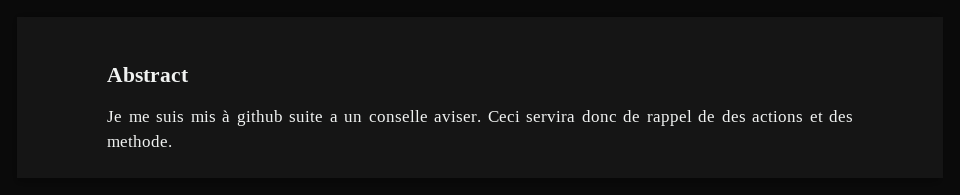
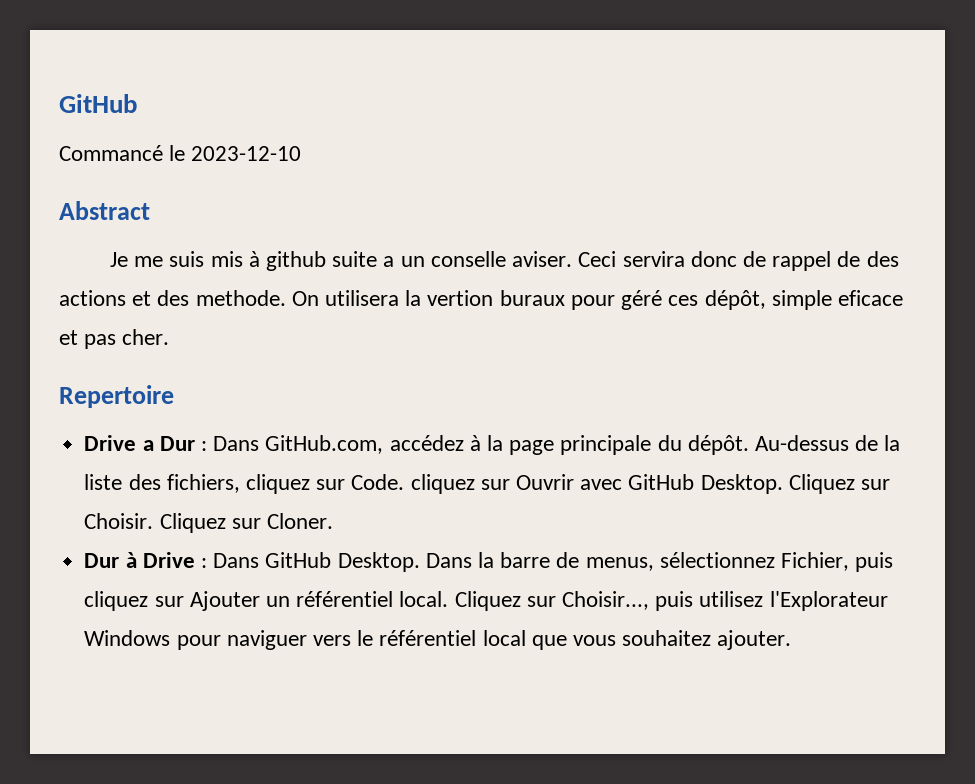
(107, 74) none -> [59,94,137,113] [59,145,302,161] GitHub // Commancé le 2023-12-10 //
(172, 141) none -> [291,290,903,310] [59,329,170,349] [59,385,174,408] [84,435,901,455] [84,474,891,494] [84,513,333,533] [84,552,894,572] [84,591,888,611] [84,630,792,650] On utilisera la vertion buraux pour géré ces dépôt, simple eficace et pas cher. // Repertoire // Drive a Dur : Dans GitHub.com, accédez à la page principale du dépôt. Au-dessus de la liste des fichiers, cliquez sur Code. cliquez sur Ouvrir avec GitHub Desktop. Cliquez sur Choisir. Cliquez sur Cloner. // Dur à Drive : Dans GitHub Desktop. Dans la barre de menus, sélectionnez Fichier, puis cliquez sur Ajouter un référentiel local. Cliquez sur Choisir..., puis utilisez l'Explorateur Windows pour naviguer vers le référentiel local que vous souhaitez ajouter.

